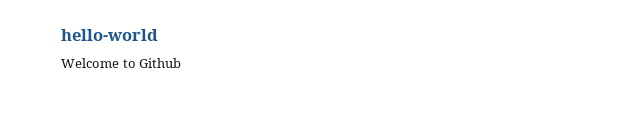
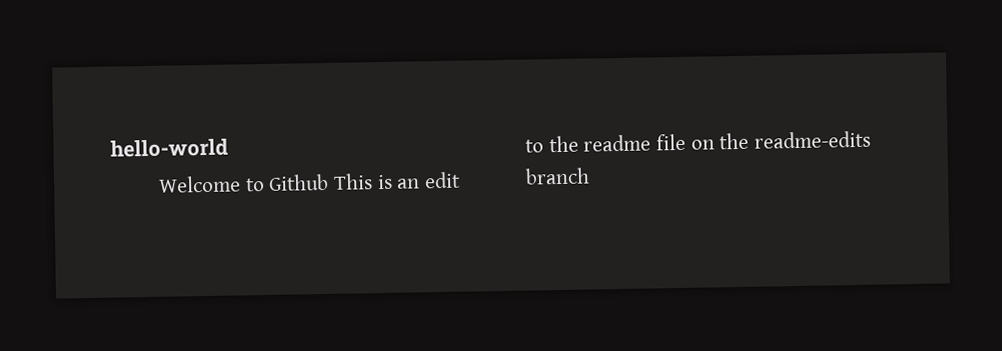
(182, 63) none -> [332,171,461,190] [525,130,872,153] [525,167,590,185] This is an edit to the readme file on the readme-edits branch

